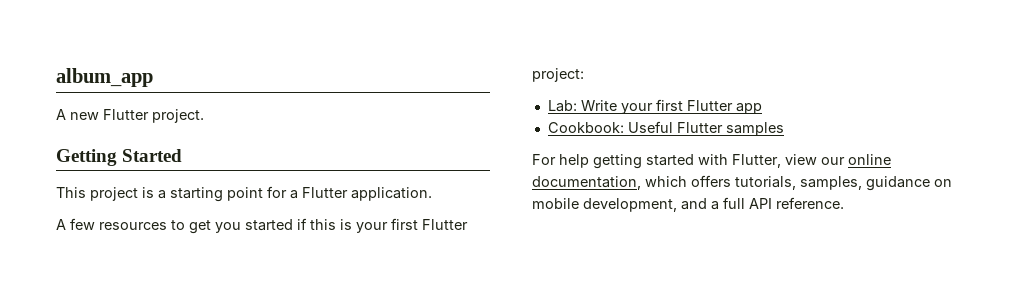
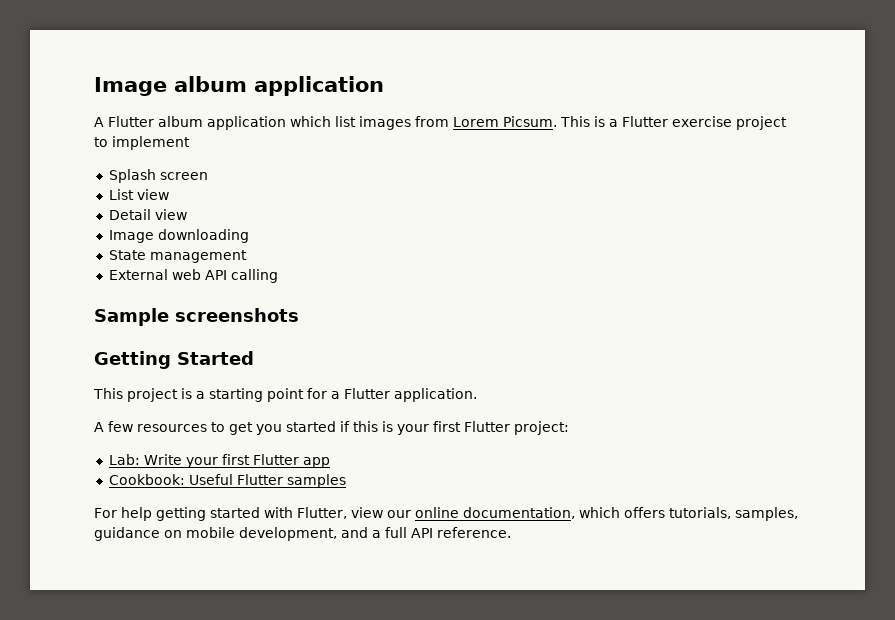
[56,68,153,87] [56,109,204,123] album_app // A new Flutter project. -> [94,76,384,96] [94,116,787,130] [94,136,190,150] [108,169,208,183] [108,189,169,200] [108,209,187,220] [108,229,249,243] [108,250,247,263] [108,269,278,283] [94,308,299,326] Image album application // A Flutter album application which list images from Lorem Picsum. This is a Flutter exercise project to implement // Splash screen // List view // Detail view // Image downloading // State management // External web API calling // Sample screenshots

